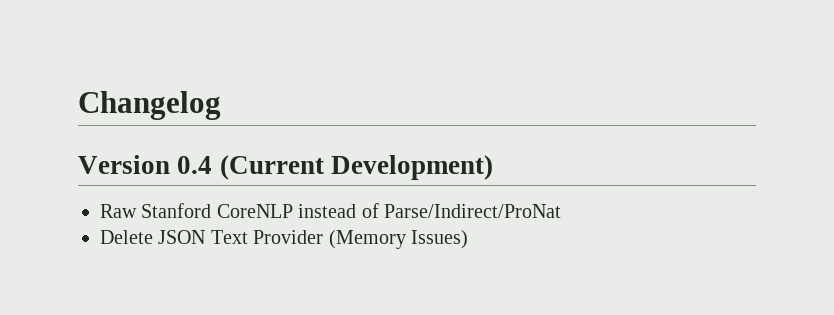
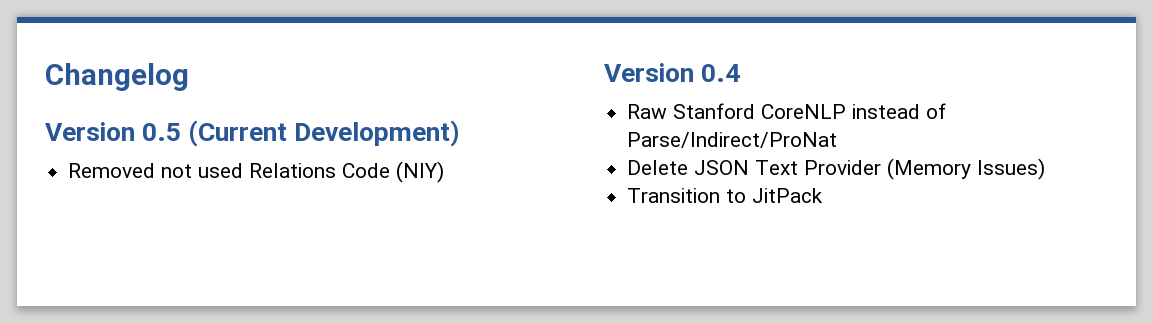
[177,156,213,174] 0.4 -> [142,123,182,141] 0.5
(493, 167) none -> [68,161,445,183] [604,63,741,82] // Removed not used Relations Code (NIY) // Version 0.4
(468, 239) none -> [627,188,824,203] // Transition to JitPack

